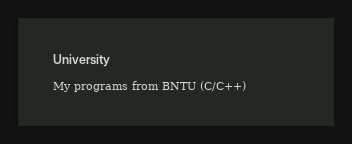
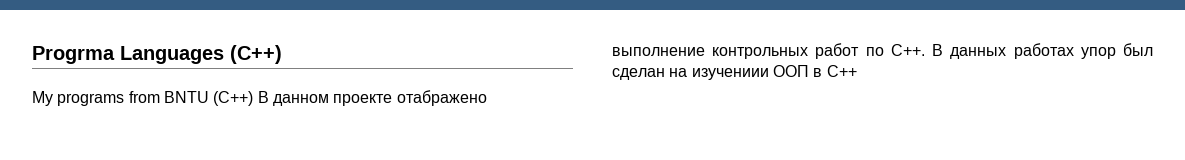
[53,54,110,67] University -> [32,45,282,64] Progrma Languages (C++)
[200,81,246,91] (C/C++) -> [213,90,487,106] [612,43,1153,59] [612,65,857,80] (C++) В данном проекте отабражено выполнение контрольных работ по С++. В данных работах упор был сделан на изучениии ООП в С++

